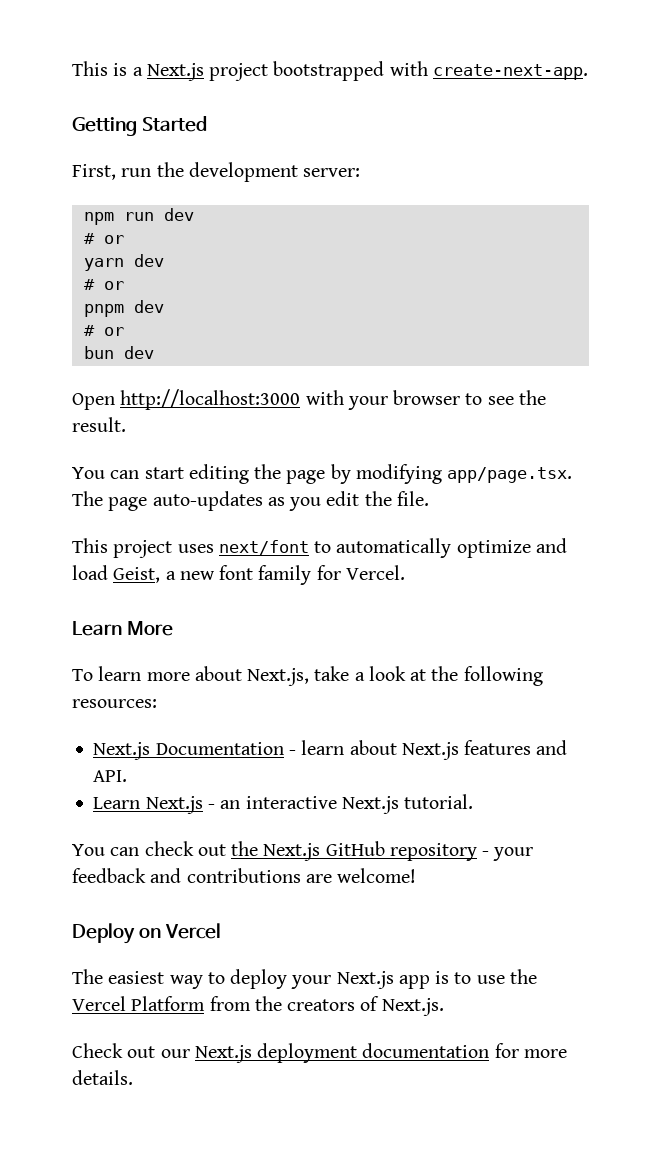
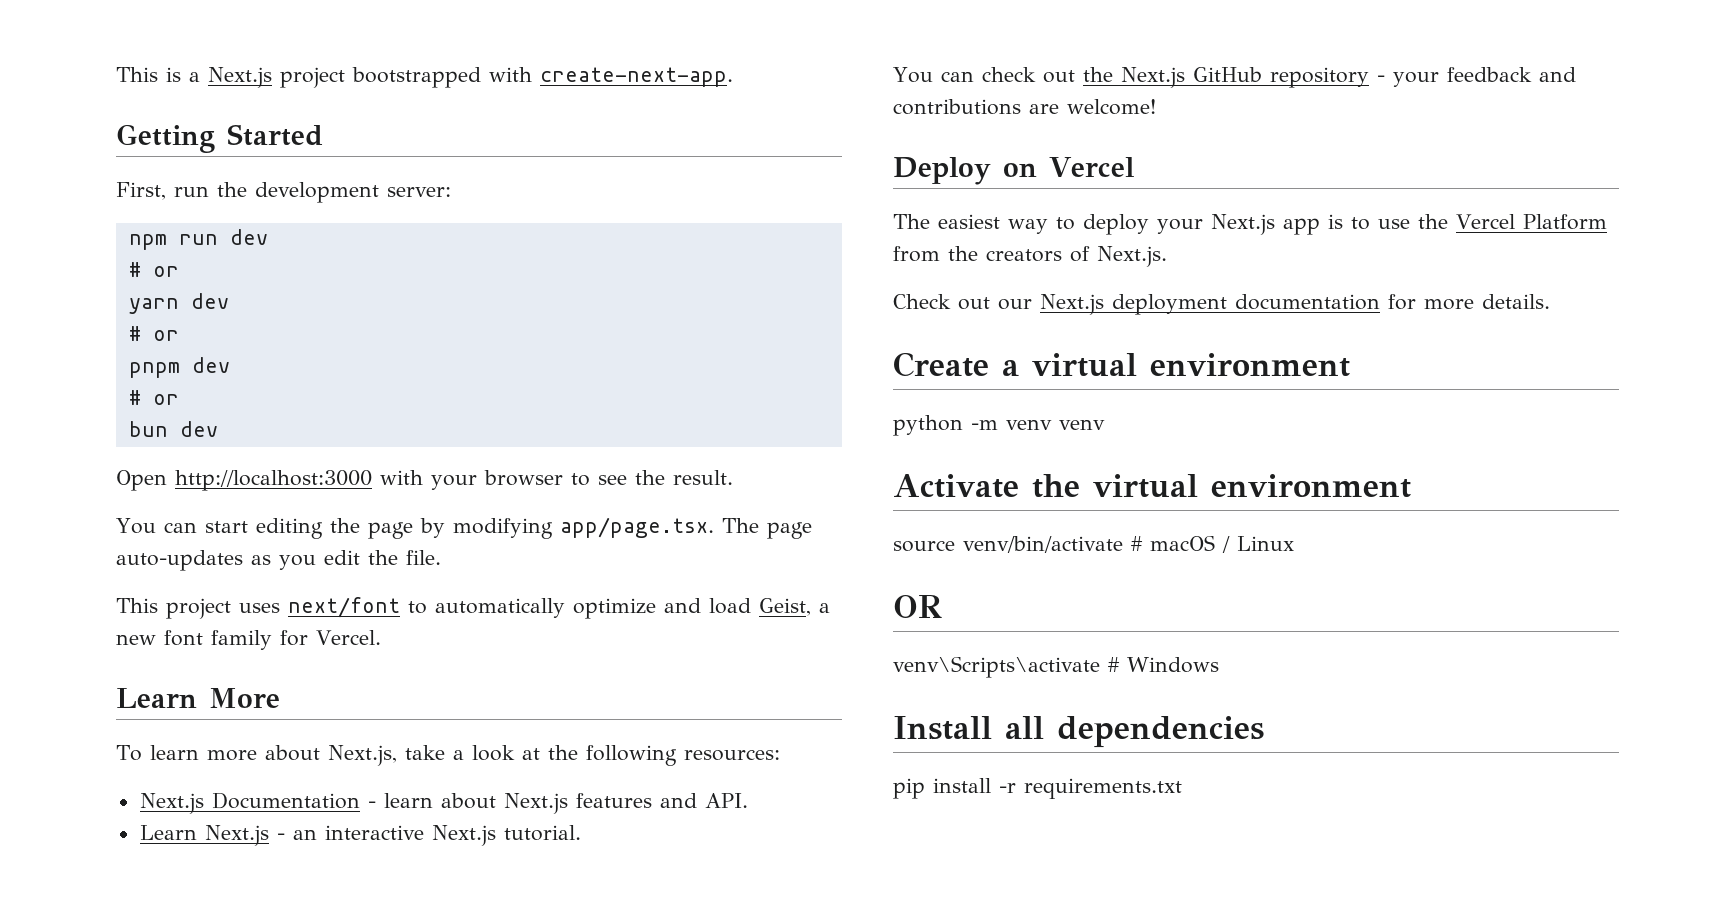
(133, 1077) none -> [893,352,1350,377] [893,415,1105,436] [893,474,1411,498] [893,535,1294,553] [893,595,942,618] [893,656,1219,678] [893,716,1264,748] [893,778,1182,799] // Create a virtual environment // python -m venv venv // Activate the virtual environment // source venv/bin/activate # macOS / Linux // OR // venv\Scripts\activate # Windows // Install all dependencies // pip install -r requirements.txt

